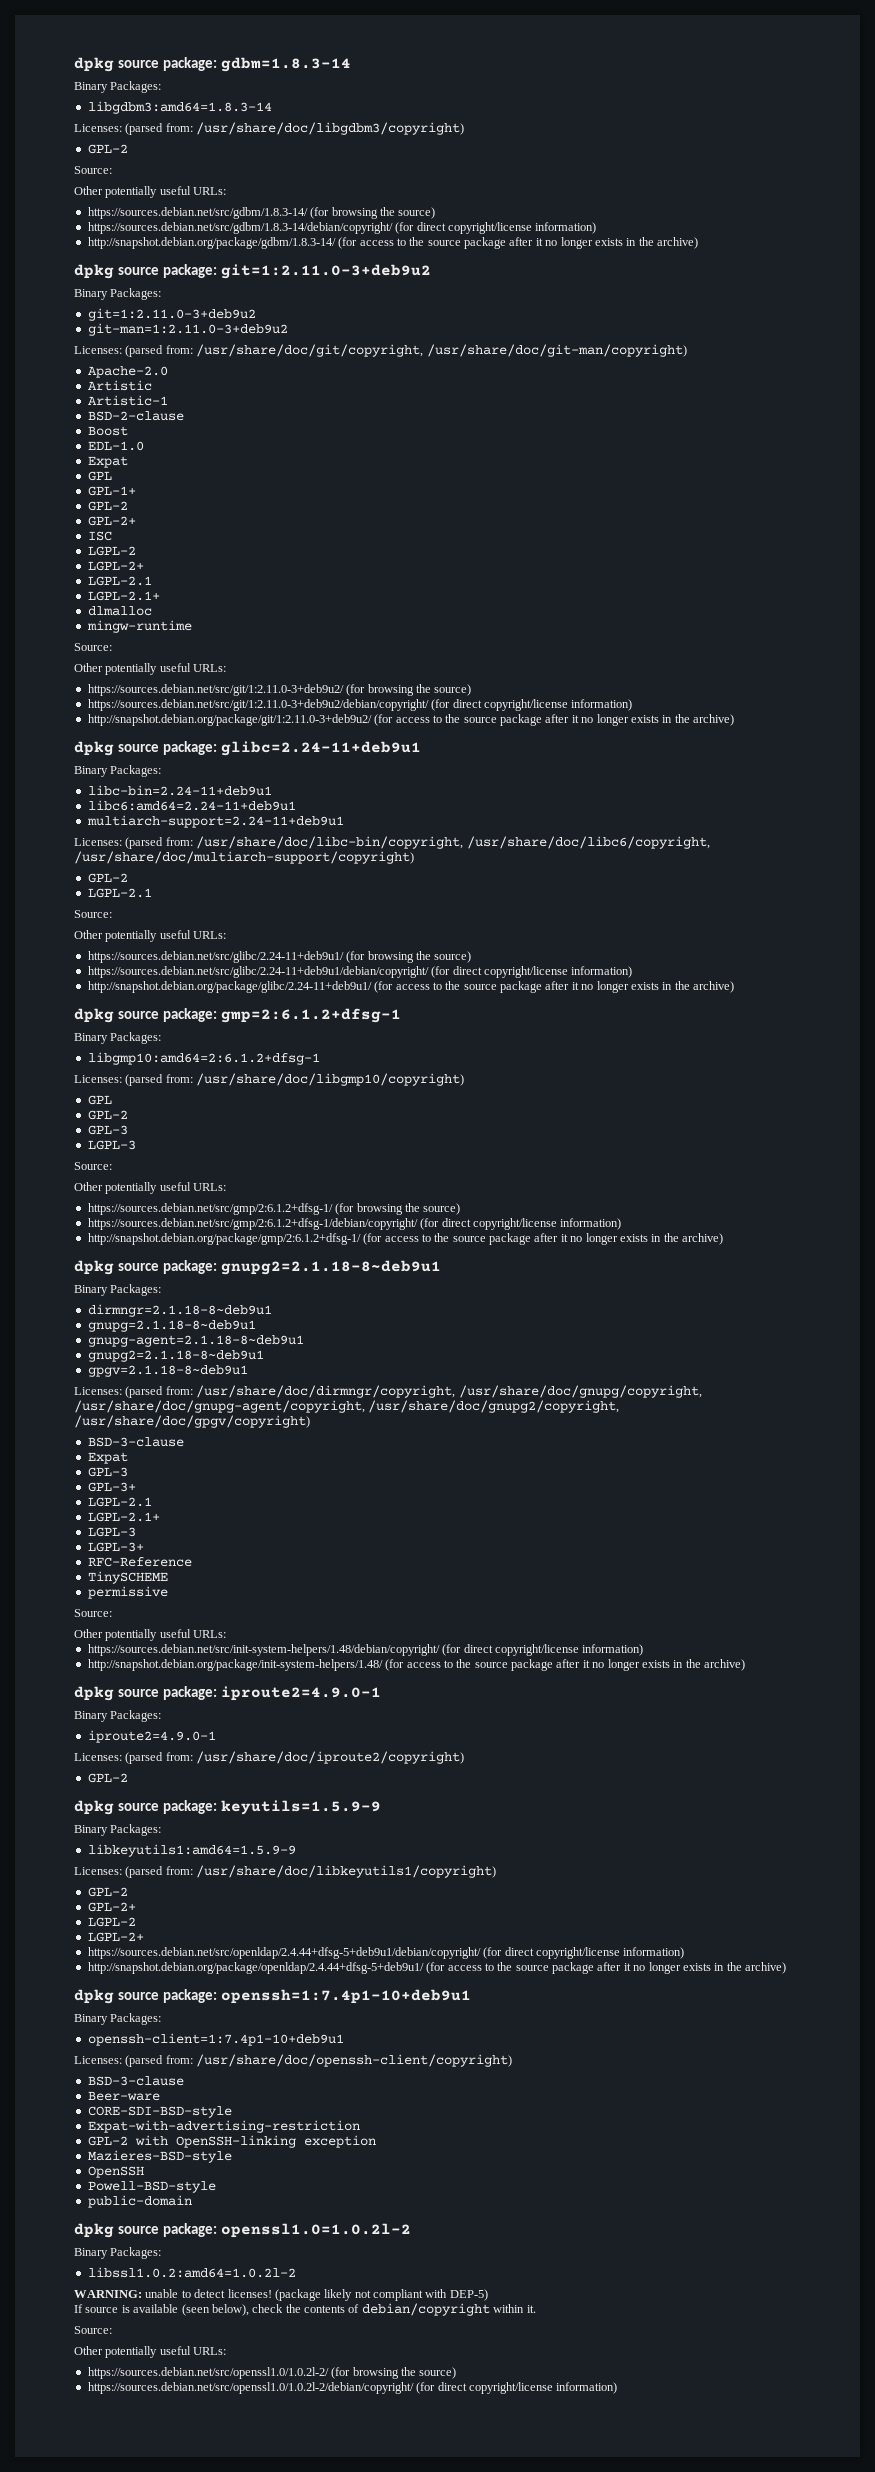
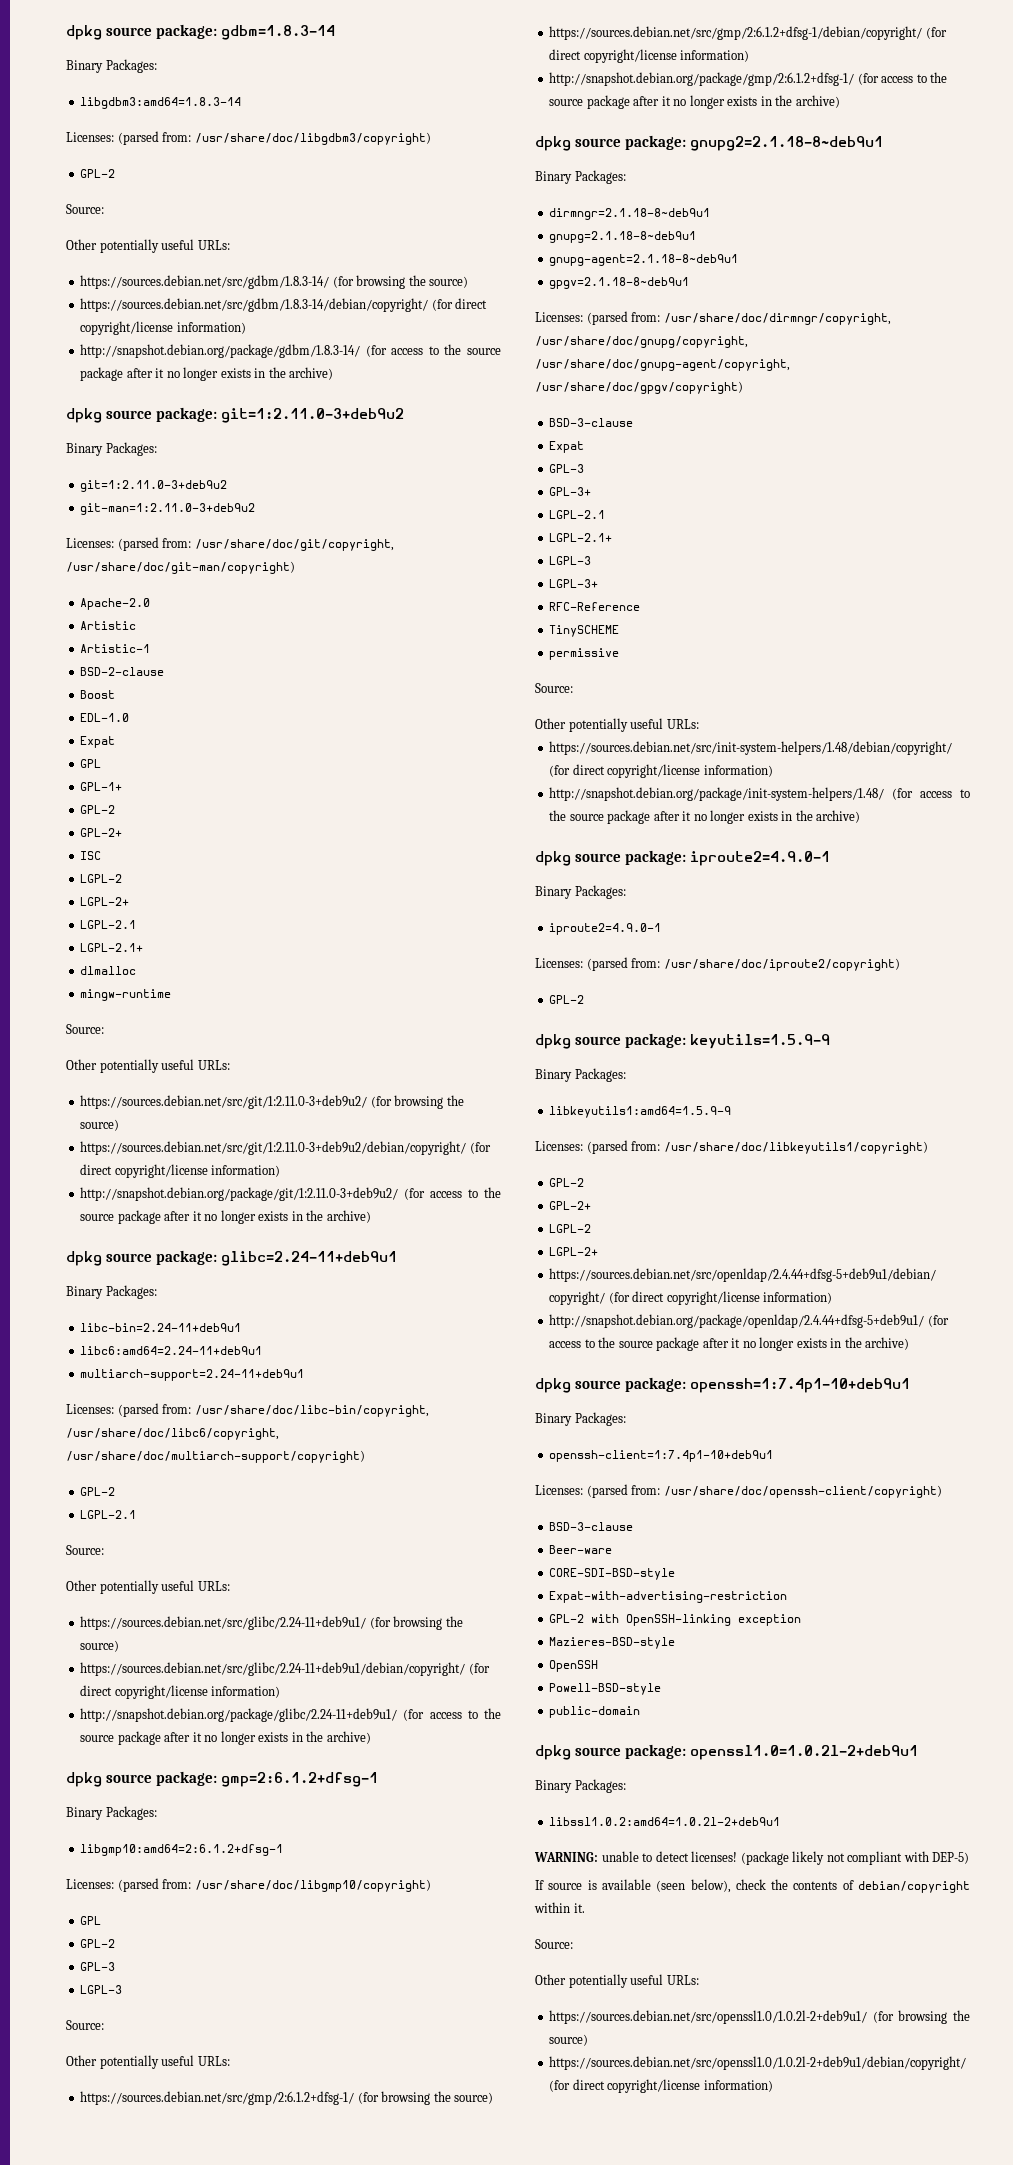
[87,1350,264,1362] // gnupg2=2.1.18-8~deb9u1 -> (739, 260) none
[368,1400,620,1413] /usr/share/doc/gnupg2/copyright, -> (790, 365) none
[220,2223,411,2238] [74,2247,162,2259] [87,2267,296,2278] openssl1.0=1.0.2l-2 // Binary Packages: // libssl1.0.2:amd64=1.0.2l-2 -> [690,1745,919,1760] [535,1779,626,1793] [549,1817,781,1826] openssl1.0=1.0.2l-2+deb9u1 // Binary Packages: // libssl1.0.2:amd64=1.0.2l-2+deb9u1
[87,2367,457,2379] [87,2382,414,2394] https://sources.debian.net/src/openssl1.0/1.0.2l-2/ (for browsing the source) // https://sources.debian.net/src/openssl1.0/1.0.2l-2/debian/copyright/ -> [549,2010,970,2024] [549,2034,589,2046] [549,2056,967,2070] https://sources.debian.net/src/openssl1.0/1.0.2l-2+deb9u1/ (for browsing the source) // https://sources.debian.net/src/openssl1.0/1.0.2l-2+deb9u1/debian/copyright/

